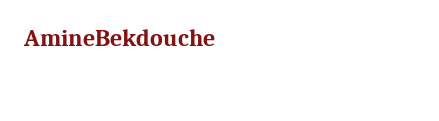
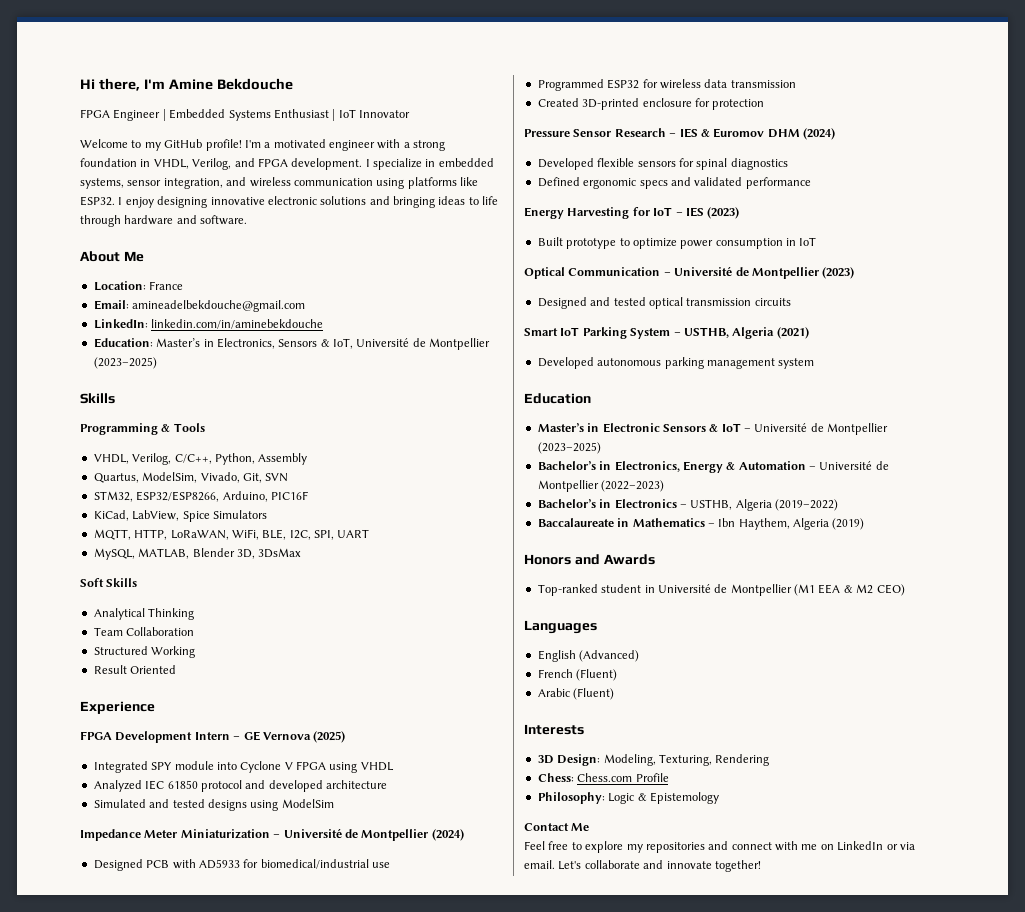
[23,29,215,46] AmineBekdouche -> [80,78,293,91] [80,109,410,121] [80,139,446,151] [80,158,494,170] [80,177,478,189] [80,196,499,208] [80,215,248,227] [80,251,144,262] [93,281,184,291] [93,300,306,312] [93,319,324,329] [93,338,491,350] [93,357,157,369] [80,393,115,404] [80,423,205,435] [93,453,308,465] [93,472,289,483] [93,491,308,502] [93,510,267,522] [93,529,370,540] [93,548,302,560] [80,578,138,587] [93,608,195,620] [93,627,195,636] [93,646,196,658] [93,665,177,674] [80,701,155,714] [80,731,346,743] [93,761,394,773] [93,780,387,792] [93,799,334,811] [80,829,464,841] [93,859,390,871] [537,79,796,91] [537,98,765,110] [524,128,835,140] [537,158,788,170] [537,177,811,189] [524,207,740,219] [537,237,817,249] [524,267,855,279] [537,297,791,309] [524,327,809,339] [537,357,815,369] [524,393,591,404] [537,423,889,435] [537,442,601,454] [537,461,889,473] [537,480,665,492] [537,499,838,511] [537,518,865,530] [524,554,655,565] [537,584,905,596] [524,620,597,634] [537,650,640,662] [537,669,618,681] [537,688,615,700] [524,724,584,735] [537,754,770,766] [537,773,669,782] [537,792,719,804] [524,823,590,831] [524,841,915,853] [524,860,761,872] Hi there, I'm Amine Bekdouche // FPGA Engineer | Embedded Systems Enthusiast | IoT Innovator // Welcome to my GitHub profile! I'm a motivated engineer with a strong foundation in VHDL, Verilog, and FPGA development. I specialize in embedded systems, sensor integration, and wireless communication using platforms like ESP32. I enjoy designing innovative electronic solutions and bringing ideas to life through hardware and software. // About Me // Location: France // Email: amineadelbekdouche@gmail.com // LinkedIn: linkedin.com/in/aminebekdouche // Education: Master’s in Electronics, Sensors & IoT, Université de Montpellier (2023–2025) // Skills // Programming & Tools // VHDL, Verilog, C/C++, Python, Assembly // Quartus, ModelSim, Vivado, Git, SVN // STM32, ESP32/ESP8266, Arduino, PIC16F // KiCad, LabView, Spice Simulators // MQTT, HTTP, LoRaWAN, WiFi, BLE, I2C, SPI, UART // MySQL, MATLAB, Blender 3D, 3DsMax // Soft Skills // Analytical Thinking // Team Collaboration // Structured Working // Result Oriented // Experience // FPGA Development Intern – GE Vernova (2025) // Integrated SPY module into Cyclone V FPGA using VHDL // Analyzed IEC 61850 protocol and developed architecture // Simulated and tested designs using ModelSim // Impedance Meter Miniaturization – Université de Montpellier (2024) // Designed PCB with AD5933 for biomedical/industrial use // Programmed ESP32 for wireless data transmission // Created 3D-printed enclosure for protection // Pressure Sensor Research – IES & Euromov DHM (2024) // Developed flexible sensors for spinal diagnostics // Defined ergonomic specs and validated performance // Energy Harvesting for IoT – IES (2023) // Built prototype to optimize power consumption in IoT // Optical Communication – Université de Montpellier (2023) // Designed and tested optical transmission circuits // Smart IoT Parking System – USTHB, Algeria (2021) // Developed autonomous parking management system // Education // Master’s in Electronic Sensors & IoT – Université de Montpellier (2023–2025) // Bachelor’s in Electronics, Energy & Automation – Université de Montpellier (2022–2023) // Bachelor’s in Electronics – USTHB, Algeria (2019–2022) // Baccalaureate in Mathematics – Ibn Haythem, Algeria (2019) // Honors and Awards // Top-ranked student in Université de Montpellier (M1 EEA & M2 CEO) // Languages // English (Advanced) // French (Fluent) // Arabic (Fluent) // Interests // 3D Design: Modeling, Texturing, Rendering // Chess: Chess.com Profile // Philosophy: Logic & Epistemology // Contact Me // Feel free to explore my repositories and connect with me on LinkedIn or via email. Let's collaborate and innovate together!

